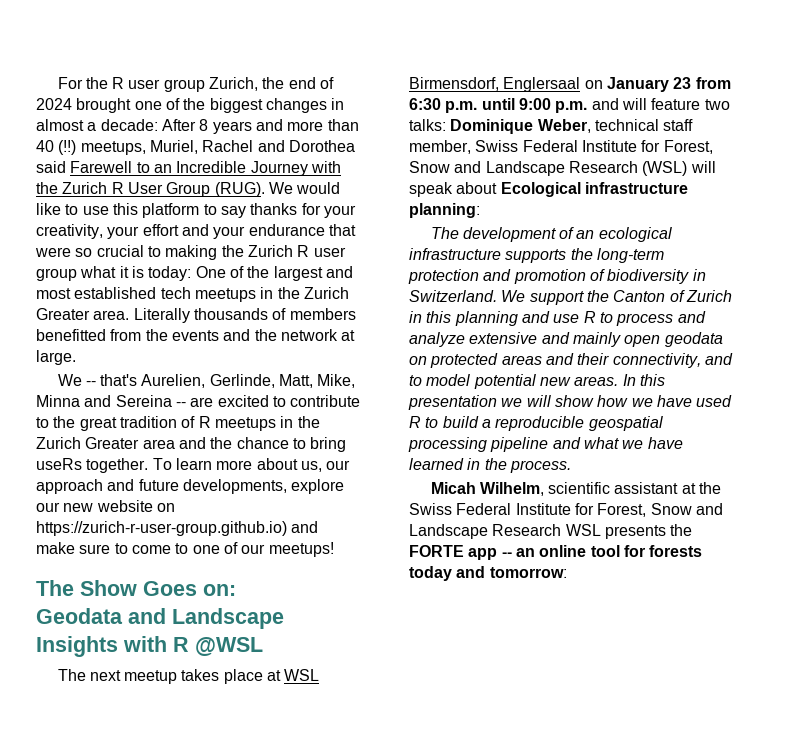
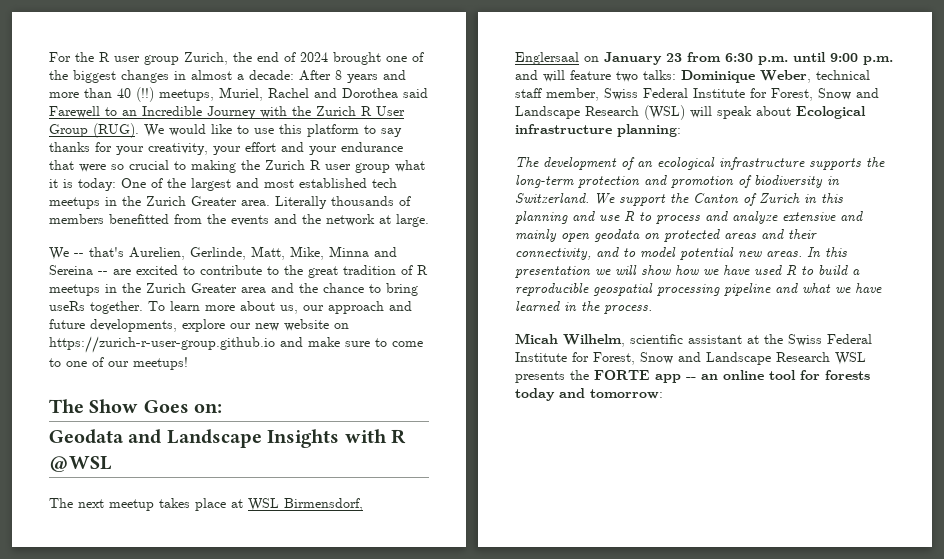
[36,521,287,536] https://zurich-r-user-group.github.io) -> [49,336,275,353] https://zurich-r-user-group.github.io

